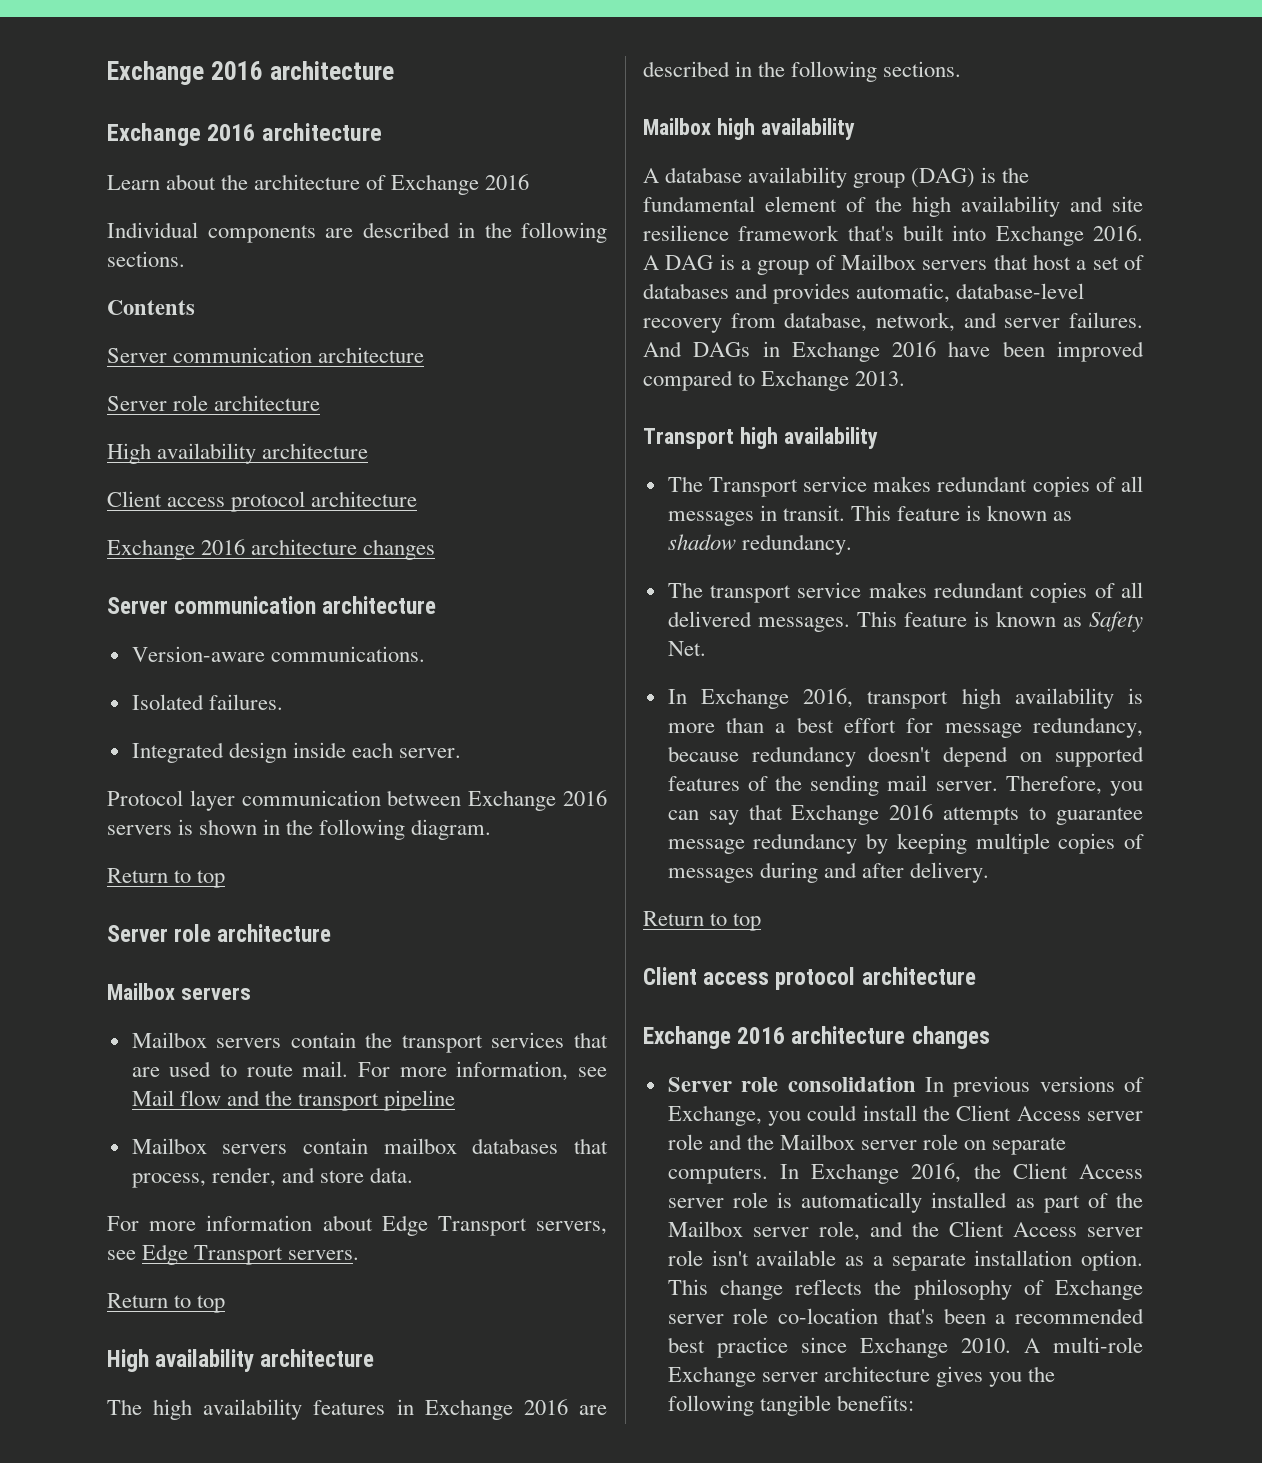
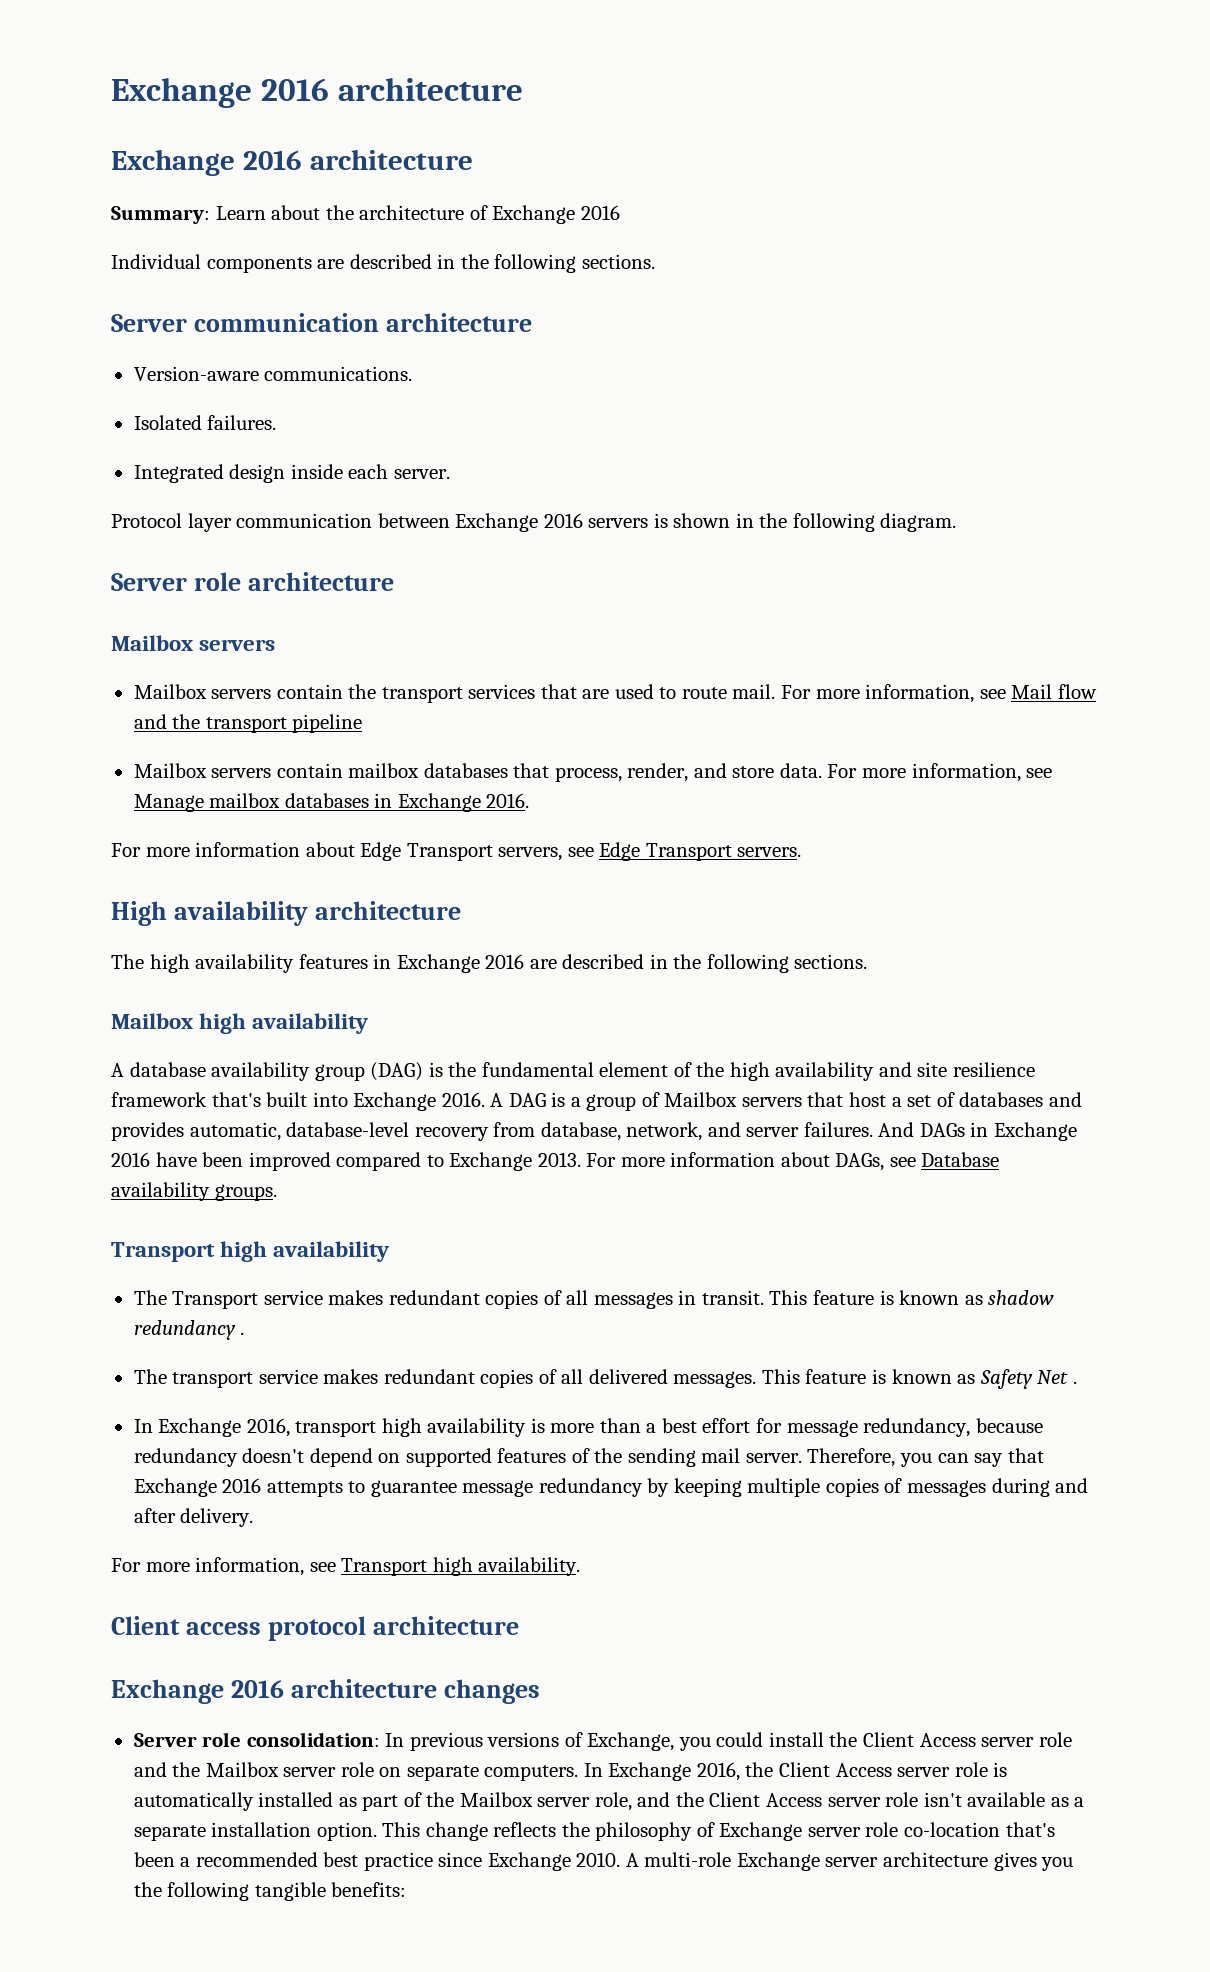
(382, 132) none -> [111,206,210,224] Summary:
[107,300,195,315] [107,347,425,363] [107,395,321,411] [107,443,369,464] [107,491,418,512] [107,539,436,560] // Contents // Server communication architecture // Server role architecture // High availability architecture // Client access protocol architecture // Exchange 2016 architecture changes -> (655, 261) none
[107,868,226,888] // Return to top -> (957, 522) none
(414, 1175) none -> [827,763,1053,782] [133,793,530,812] For more information, see Manage mailbox databases in Exchange 2016.
[107,1293,226,1313] // Return to top -> (802, 852) none
(906, 378) none -> [586,1152,1000,1171] [111,1182,277,1201] For more information about DAGs, see Database availability groups.
[741,534,852,555] redundancy. -> [133,1320,245,1340] redundancy .
[667,641,706,656] Net. -> [1037,1370,1077,1384] Net .
[643,911,762,931] Return to top -> [111,1557,581,1576] For more information, see Transport high availability.
[787,1077,916,1092] consolidation -> [246,1732,380,1747] consolidation:

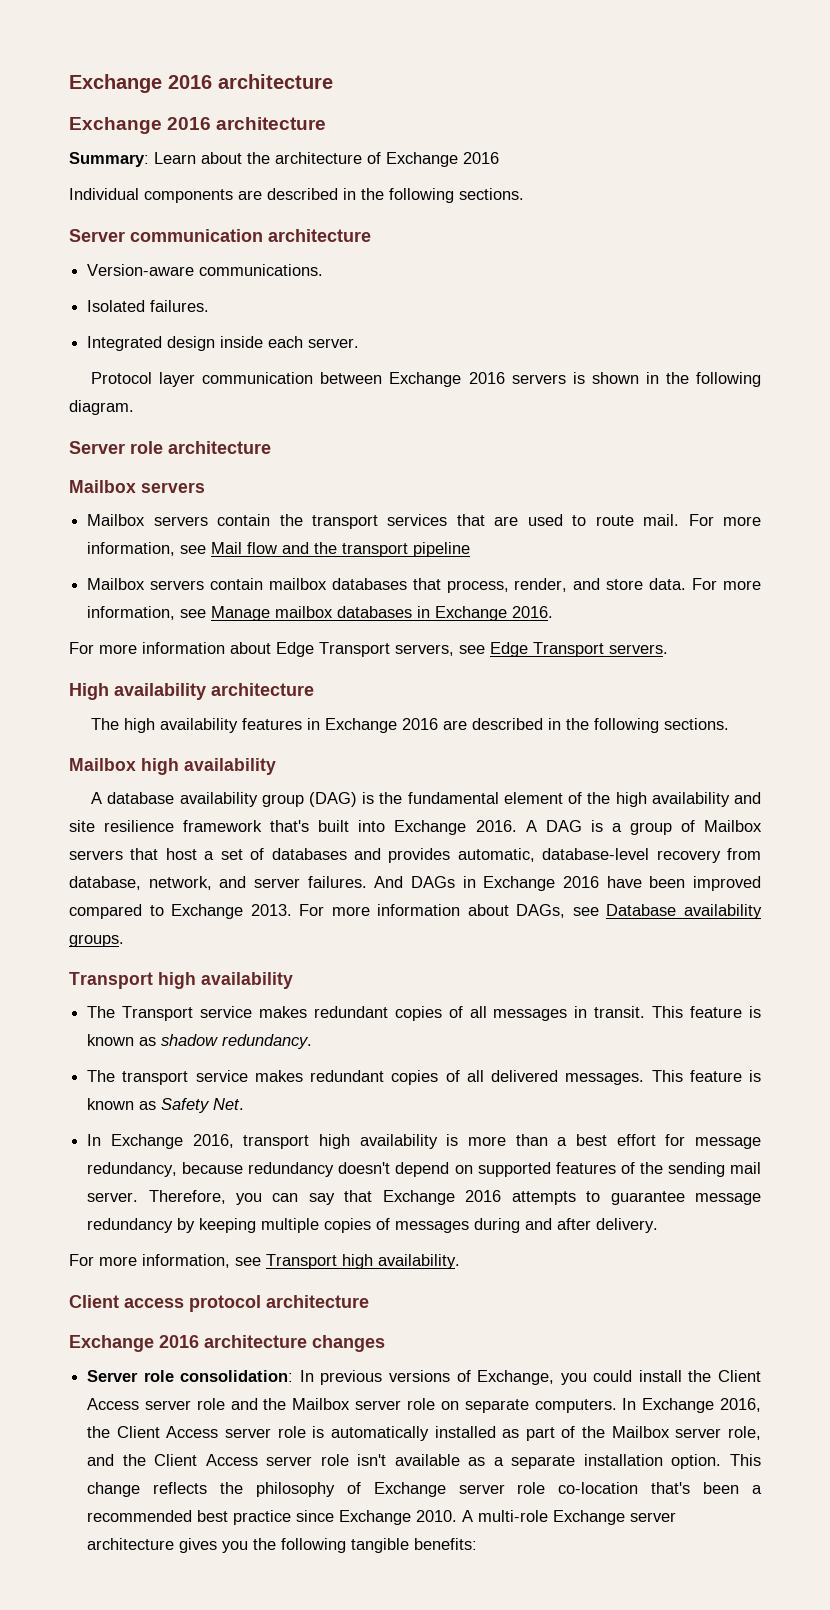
[133,1320,245,1340] redundancy . -> [222,1034,313,1049] redundancy.
[1037,1370,1077,1384] Net . -> [213,1098,245,1110] Net.

